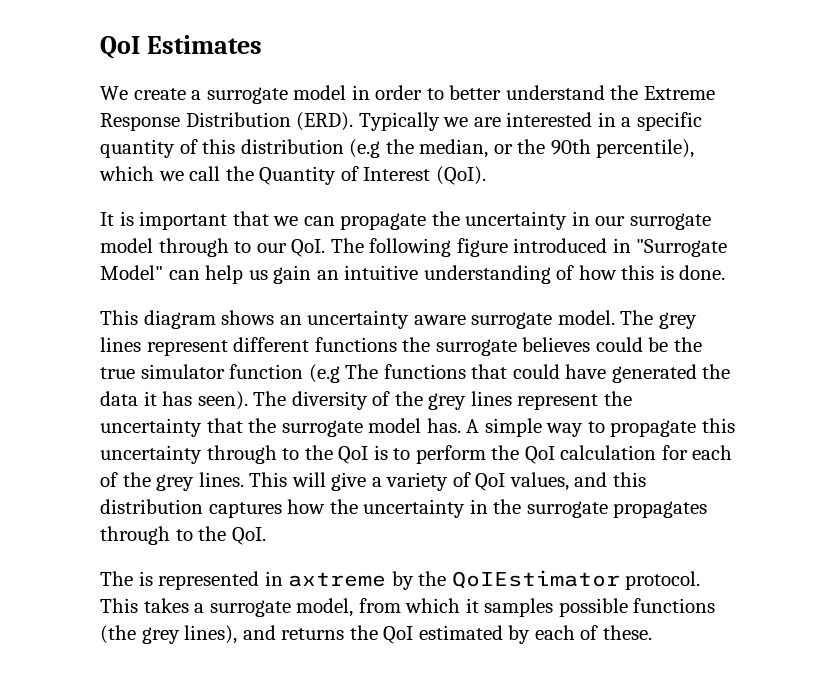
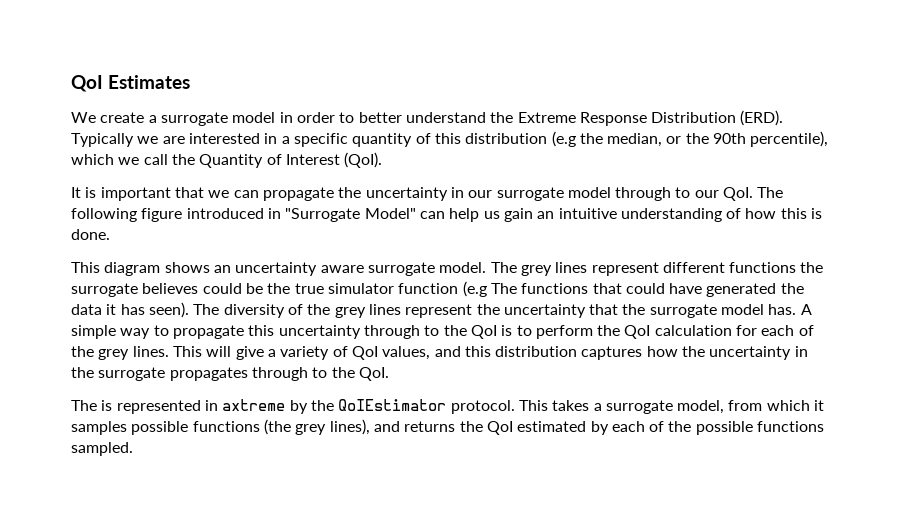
[602,625,652,640] these. -> [668,421,825,435] [71,442,133,456] the possible functions sampled.

